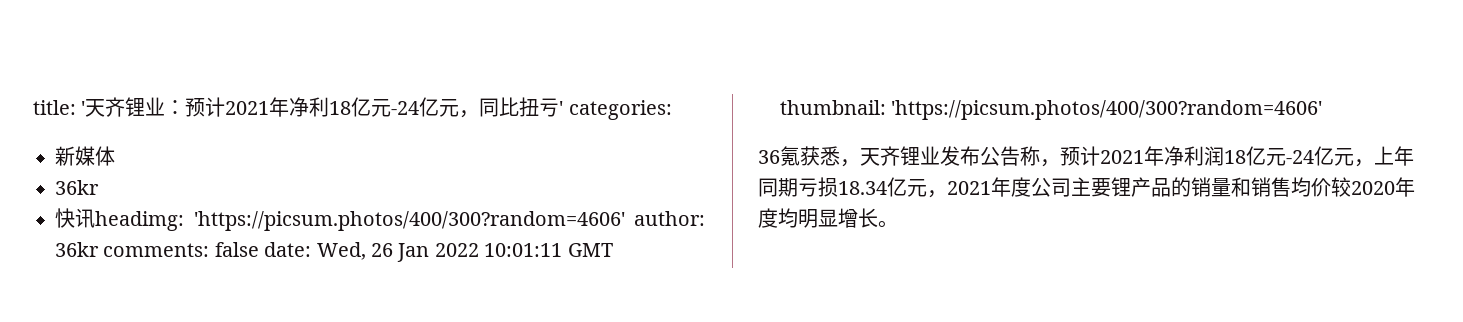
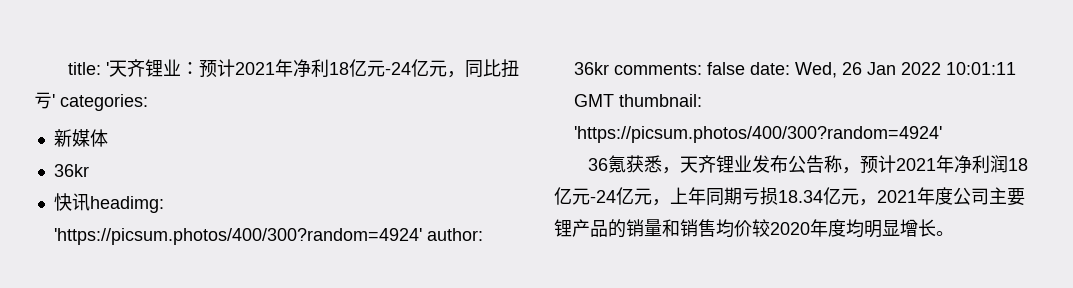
[193,211,625,231] 'https://picsum.photos/400/300?random=4606' -> [53,228,422,245] 'https://picsum.photos/400/300?random=4924'
[891,100,1323,120] 'https://picsum.photos/400/300?random=4606' -> [573,126,942,143] 'https://picsum.photos/400/300?random=4924'

